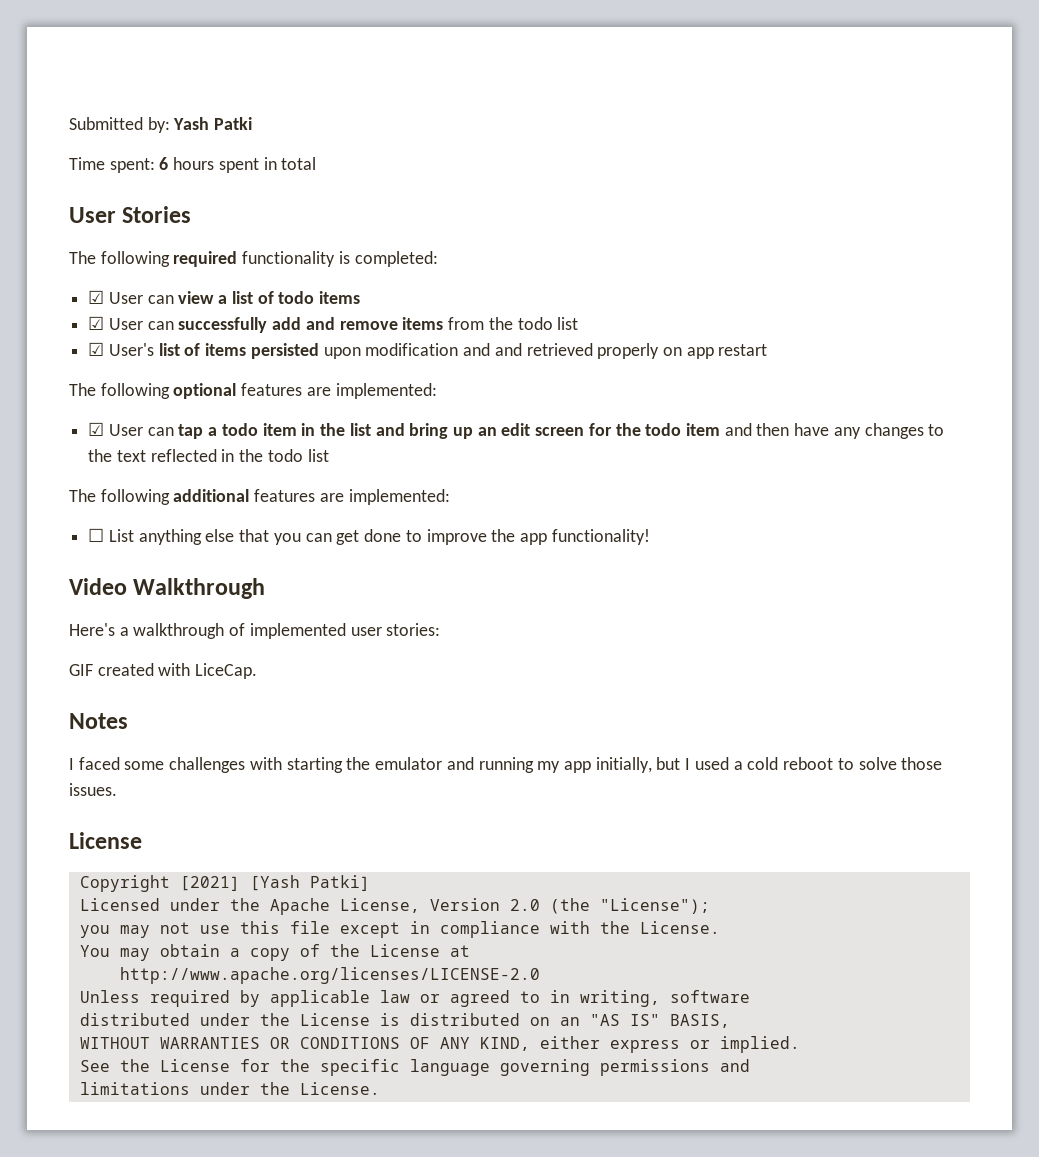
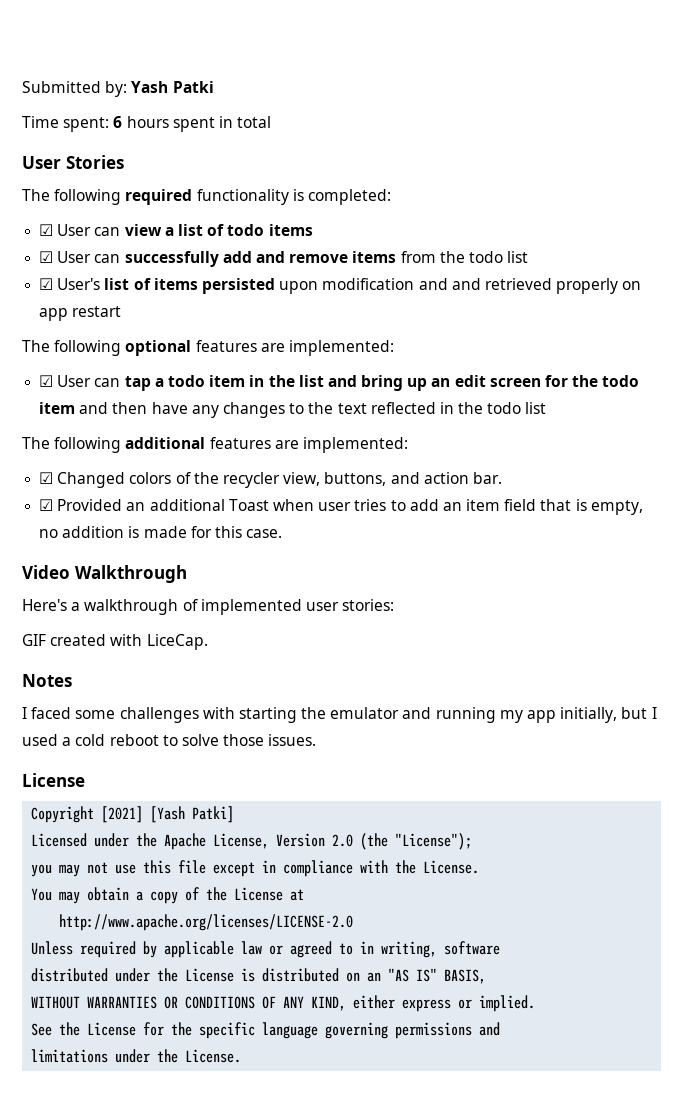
[88,528,650,545] ☐ List anything else that you can get done to improve the app functionality! -> [39,472,502,488] [39,499,643,515] [39,526,283,538] ☑ Changed colors of the recycler view, buttons, and action bar. // ☑ Provided an additional Toast when user tries to add an item field that is empty, no addition is made for this case.

